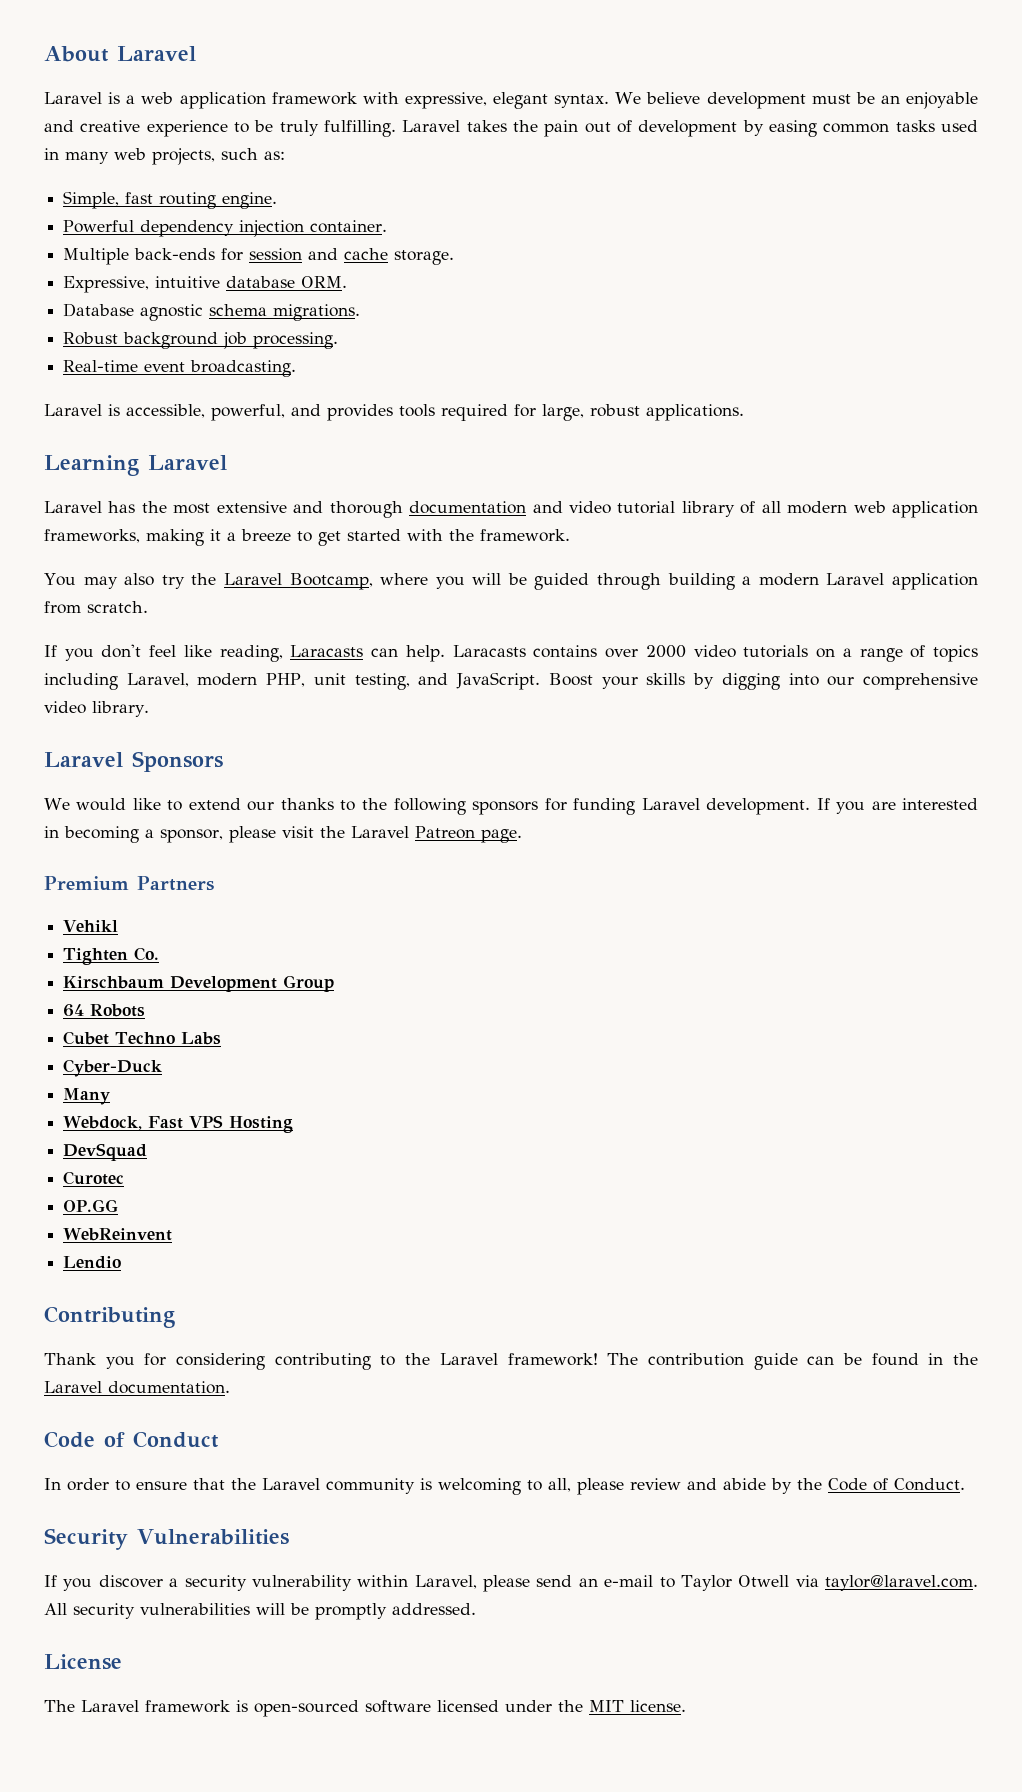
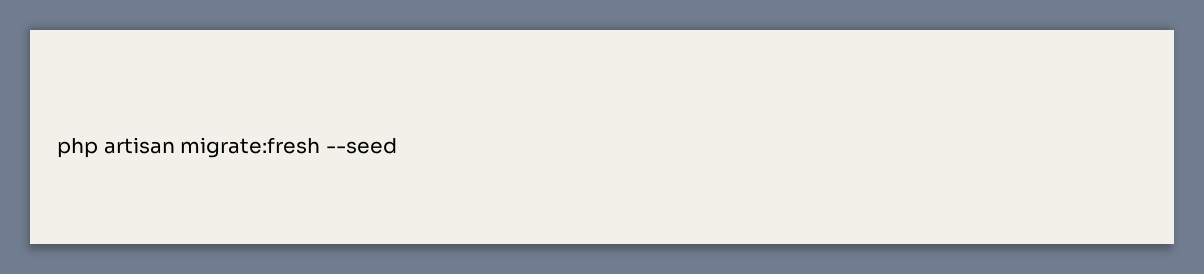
[44,46,196,62] [44,92,978,109] [44,120,979,137] [44,148,285,165] [63,191,278,209] [63,220,388,237] [63,248,455,265] [63,276,348,293] [63,303,361,321] [63,332,339,349] [63,360,297,377] [44,404,744,421] [44,455,227,476] [44,501,978,518] [44,529,570,546] [44,573,979,590] [44,601,148,614] [44,644,978,662] [44,672,978,690] [44,701,149,717] [44,751,223,772] [44,798,978,815] [44,826,522,843] [44,876,214,891] [63,920,119,932] [63,947,160,965] [63,975,335,992] [63,1004,146,1017] [63,1031,222,1045] [63,1059,163,1077] [63,1088,111,1105] [63,1115,294,1133] [63,1143,148,1161] [63,1171,125,1185] [63,1199,119,1212] [63,1228,173,1241] [63,1256,122,1269] [44,1306,175,1328] [44,1353,978,1370] [44,1381,230,1394] [44,1431,219,1448] [44,1478,965,1495] [44,1528,289,1550] [44,1575,978,1592] [44,1603,476,1620] [44,1654,122,1670] [44,1700,686,1717] About Laravel // Laravel is a web application framework with expressive, elegant syntax. We believe development must be an enjoyable and creative experience to be truly fulfilling. Laravel takes the pain out of development by easing common tasks used in many web projects, such as: // Simple, fast routing engine. // Powerful dependency injection container. // Multiple back-ends for session and cache storage. // Expressive, intuitive database ORM. // Database agnostic schema migrations. // Robust background job processing. // Real-time event broadcasting. // Laravel is accessible, powerful, and provides tools required for large, robust applications. // Learning Laravel // Laravel has the most extensive and thorough documentation and video tutorial library of all modern web application frameworks, making it a breeze to get started with the framework. // You may also try the Laravel Bootcamp, where you will be guided through building a modern Laravel application from scratch. // If you don't feel like reading, Laracasts can help. Laracasts contains over 2000 video tutorials on a range of topics including Laravel, modern PHP, unit testing, and JavaScript. Boost your skills by digging into our comprehensive video library. // Laravel Sponsors // We would like to extend our thanks to the following sponsors for funding Laravel development. If you are interested in becoming a sponsor, please visit the Laravel Patreon page. // Premium Partners // Vehikl // Tighten Co. // Kirschbaum Development Group // 64 Robots // Cubet Techno Labs // Cyber-Duck // Many // Webdock, Fast VPS Hosting // DevSquad // Curotec // OP.GG // WebReinvent // Lendio // Contributing // Thank you for considering contributing to the Laravel framework! The contribution guide can be found in the Laravel documentation. // Code of Conduct // In order to ensure that the Laravel community is welcoming to all, please review and abide by the Code of Conduct. // Security Vulnerabilities // If you discover a security vulnerability within Laravel, please send an e-mail to Taylor Otwell via taylor@laravel.com. All security vulnerabilities will be promptly addressed. // License // The Laravel framework is open-sourced software licensed under the MIT license. -> [57,137,397,158] php artisan migrate:fresh --seed

